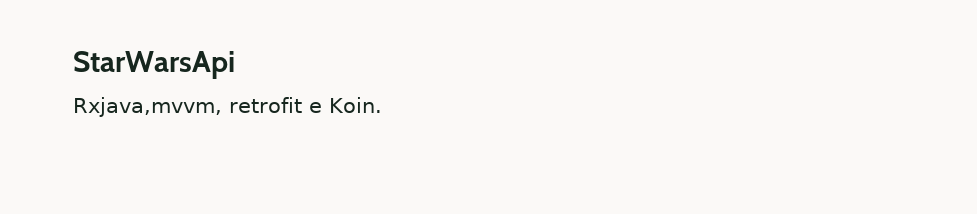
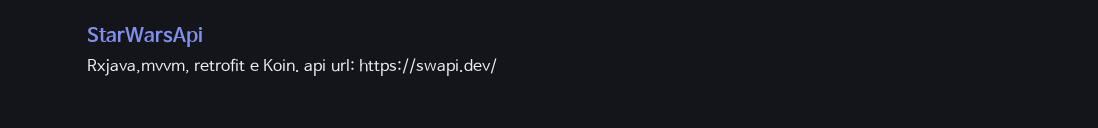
(382, 105) none -> [304,58,497,76] api url: https://swapi.dev/

